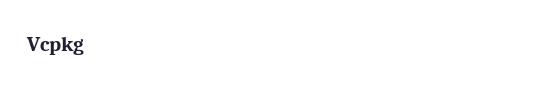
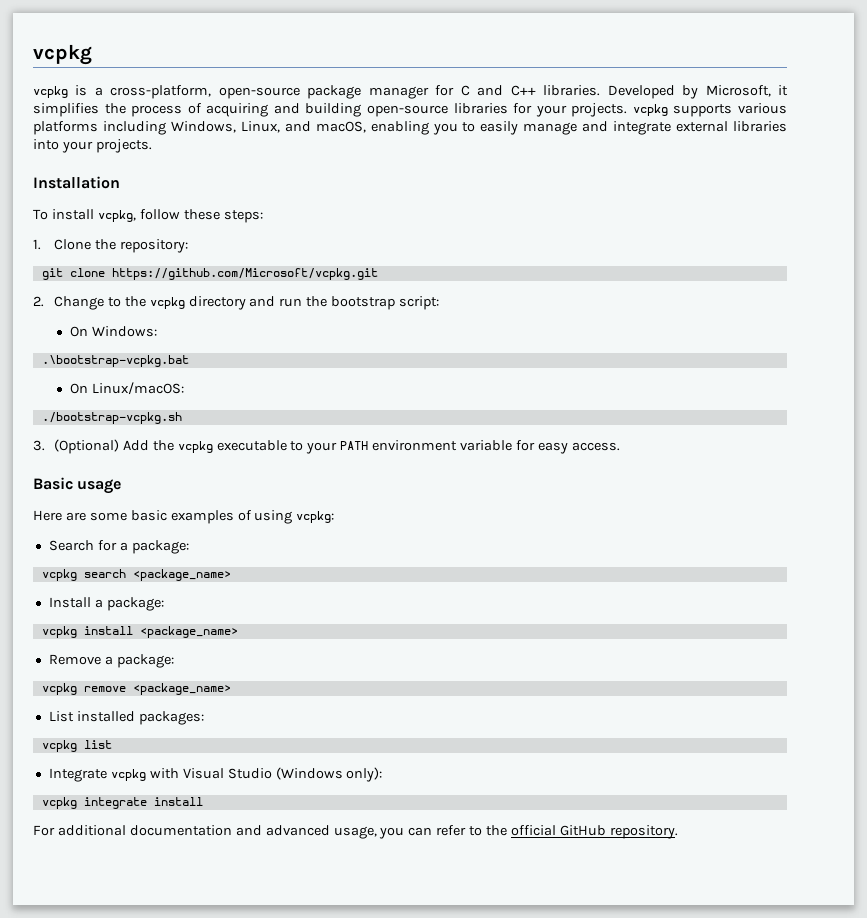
[26,36,84,55] Vcpkg -> [33,44,92,65] [33,85,788,99] [33,103,787,117] [33,121,788,135] [33,139,152,153] [33,176,120,189] [33,209,263,223] [33,239,188,253] [41,268,378,280] [33,296,440,310] [69,326,157,337] [41,355,189,367] [69,382,184,395] [41,412,182,424] [33,439,620,454] [33,477,122,494] [33,510,335,524] [48,540,189,554] [41,569,231,581] [48,597,164,611] [41,626,238,638] [48,654,174,668] [41,683,231,695] [48,711,204,725] [41,740,112,752] [48,767,383,782] [41,797,203,809] [33,825,678,839] vcpkg // vcpkg is a cross-platform, open-source package manager for C and C++ libraries. Developed by Microsoft, it simplifies the process of acquiring and building open-source libraries for your projects. vcpkg supports various platforms including Windows, Linux, and macOS, enabling you to easily manage and integrate external libraries into your projects. // Installation // To install vcpkg, follow these steps: // 1. Clone the repository: // git clone https://github.com/Microsoft/vcpkg.git // 2. Change to the vcpkg directory and run the bootstrap script: // On Windows: // .\bootstrap-vcpkg.bat // On Linux/macOS: // ./bootstrap-vcpkg.sh // 3. (Optional) Add the vcpkg executable to your PATH environment variable for easy access. // Basic usage // Here are some basic examples of using vcpkg: // Search for a package: // vcpkg search <package_name> // Install a package: // vcpkg install <package_name> // Remove a package: // vcpkg remove <package_name> // List installed packages: // vcpkg list // Integrate vcpkg with Visual Studio (Windows only): // vcpkg integrate install // For additional documentation and advanced usage, you can refer to the official GitHub repository.

